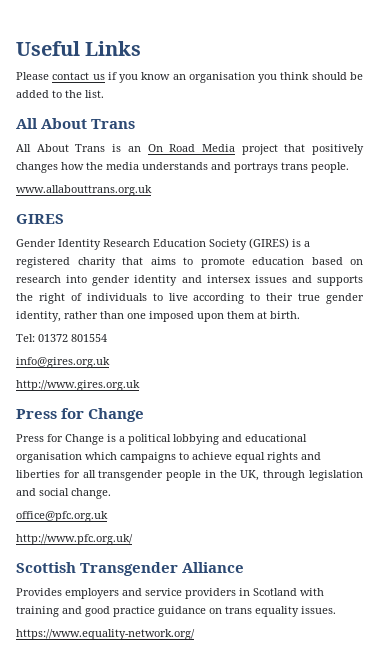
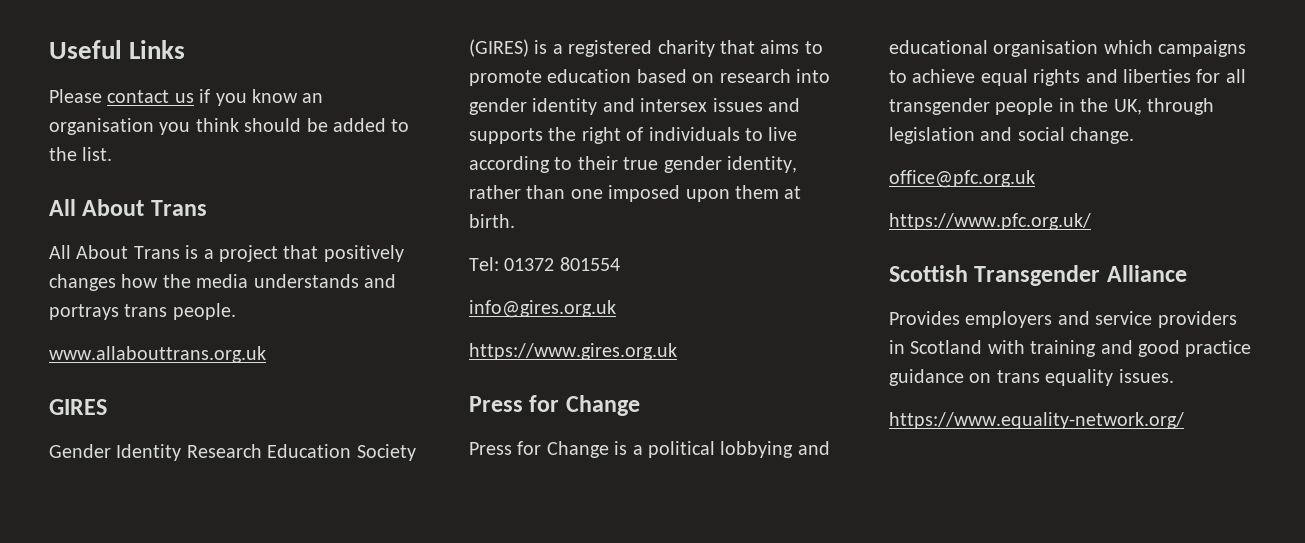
[127,144,235,152] an On Road Media -> [203,249,214,259] a
[16,380,140,391] http://www.gires.org.uk -> [469,343,677,360] https://www.gires.org.uk
[16,534,133,545] http://www.pfc.org.uk/ -> [889,213,1091,230] https://www.pfc.org.uk/

